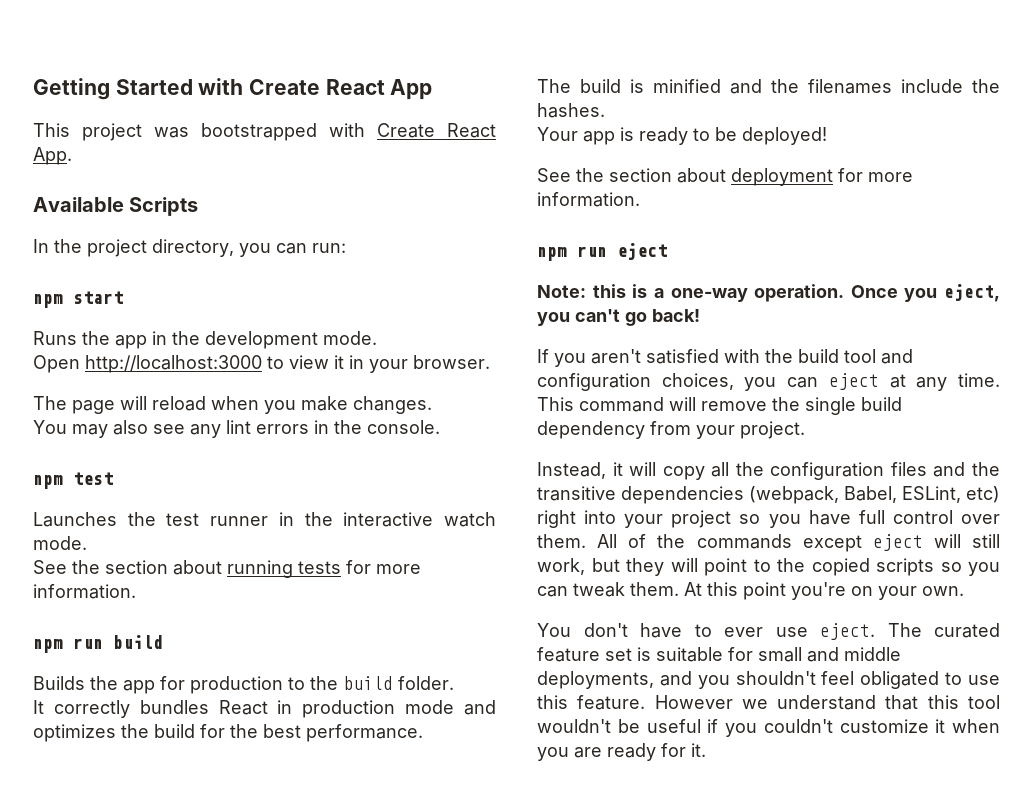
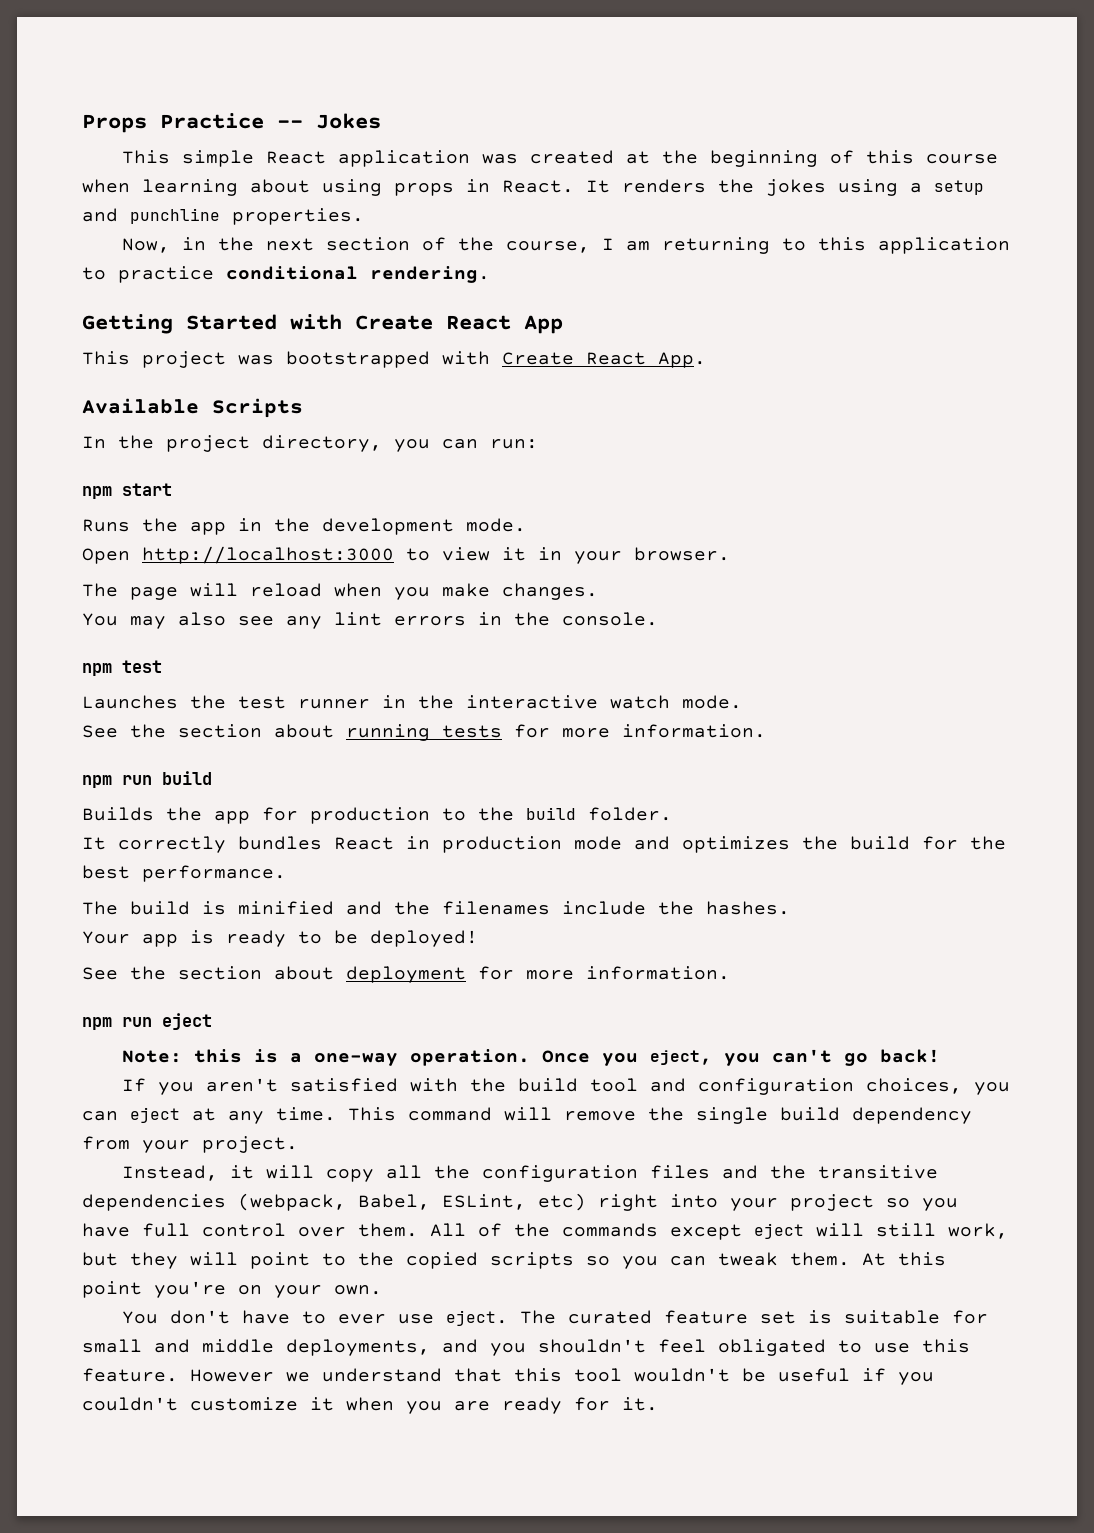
(33, 89) none -> [82,113,381,133] [121,150,998,167] [82,179,984,196] [82,208,364,225] [121,237,1010,254] [82,266,490,283] Props Practice -- Jokes // This simple React application was created at the beginning of this course when learning about using props in React. It renders the jokes using a setup and punchline properties. // Now, in the next section of the course, I am returning to this application to practice conditional rendering. //

